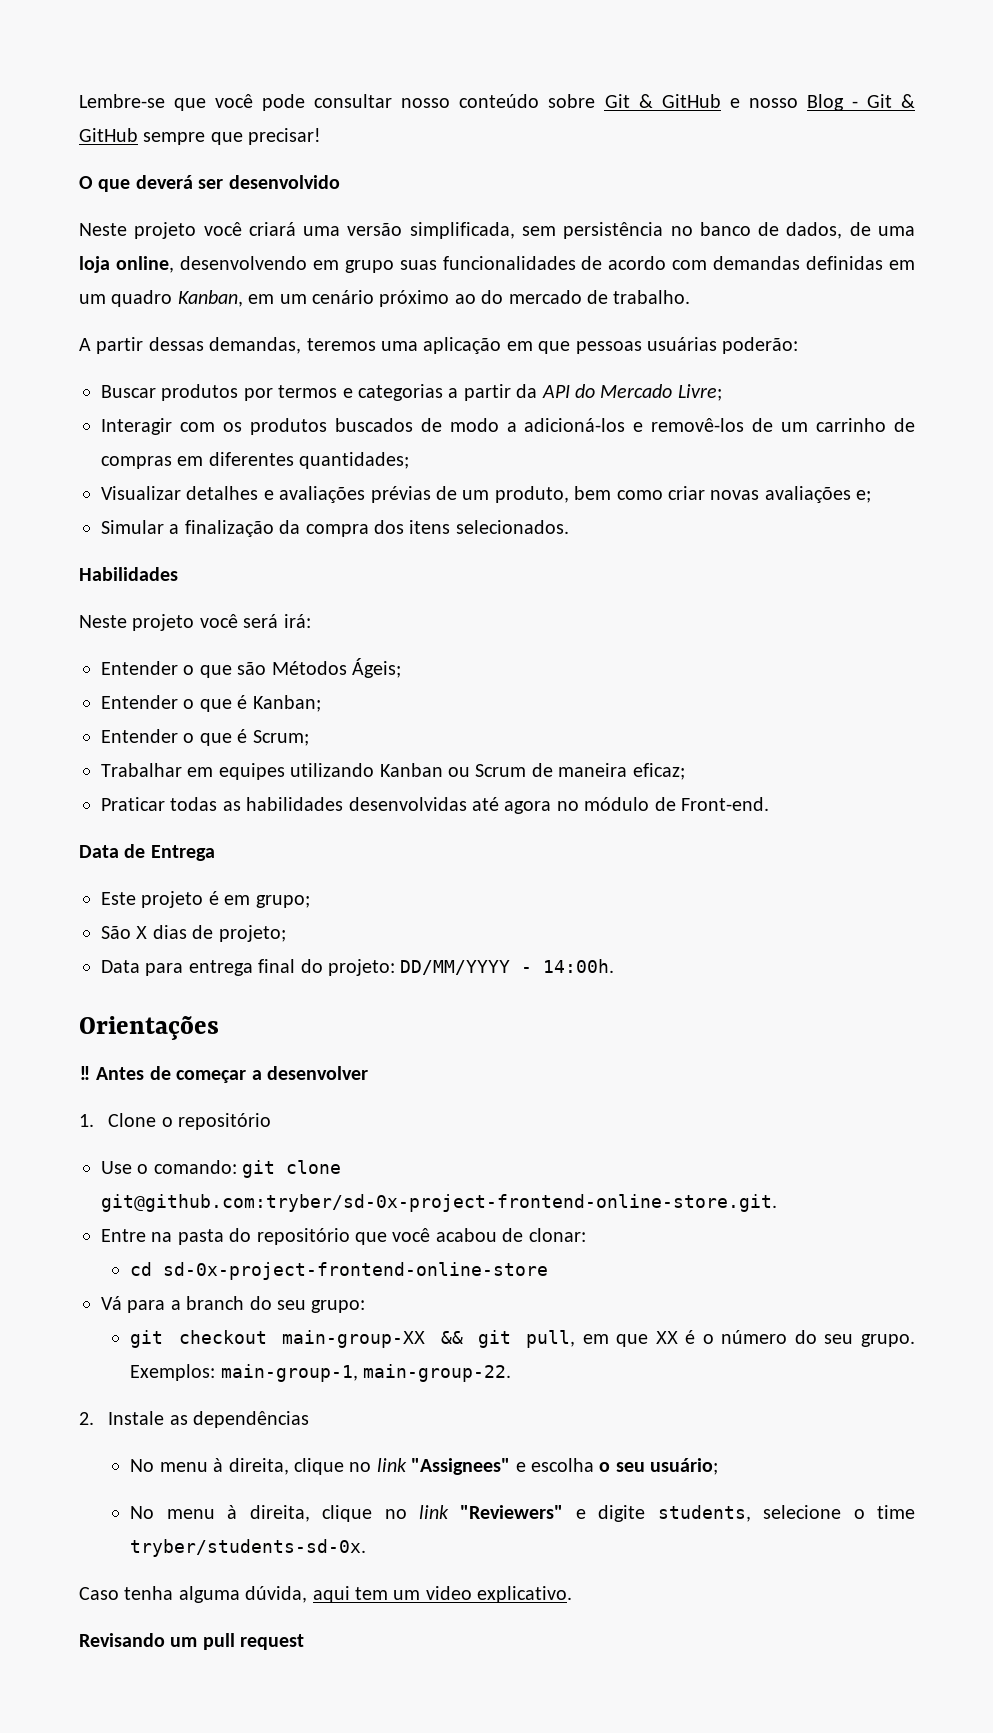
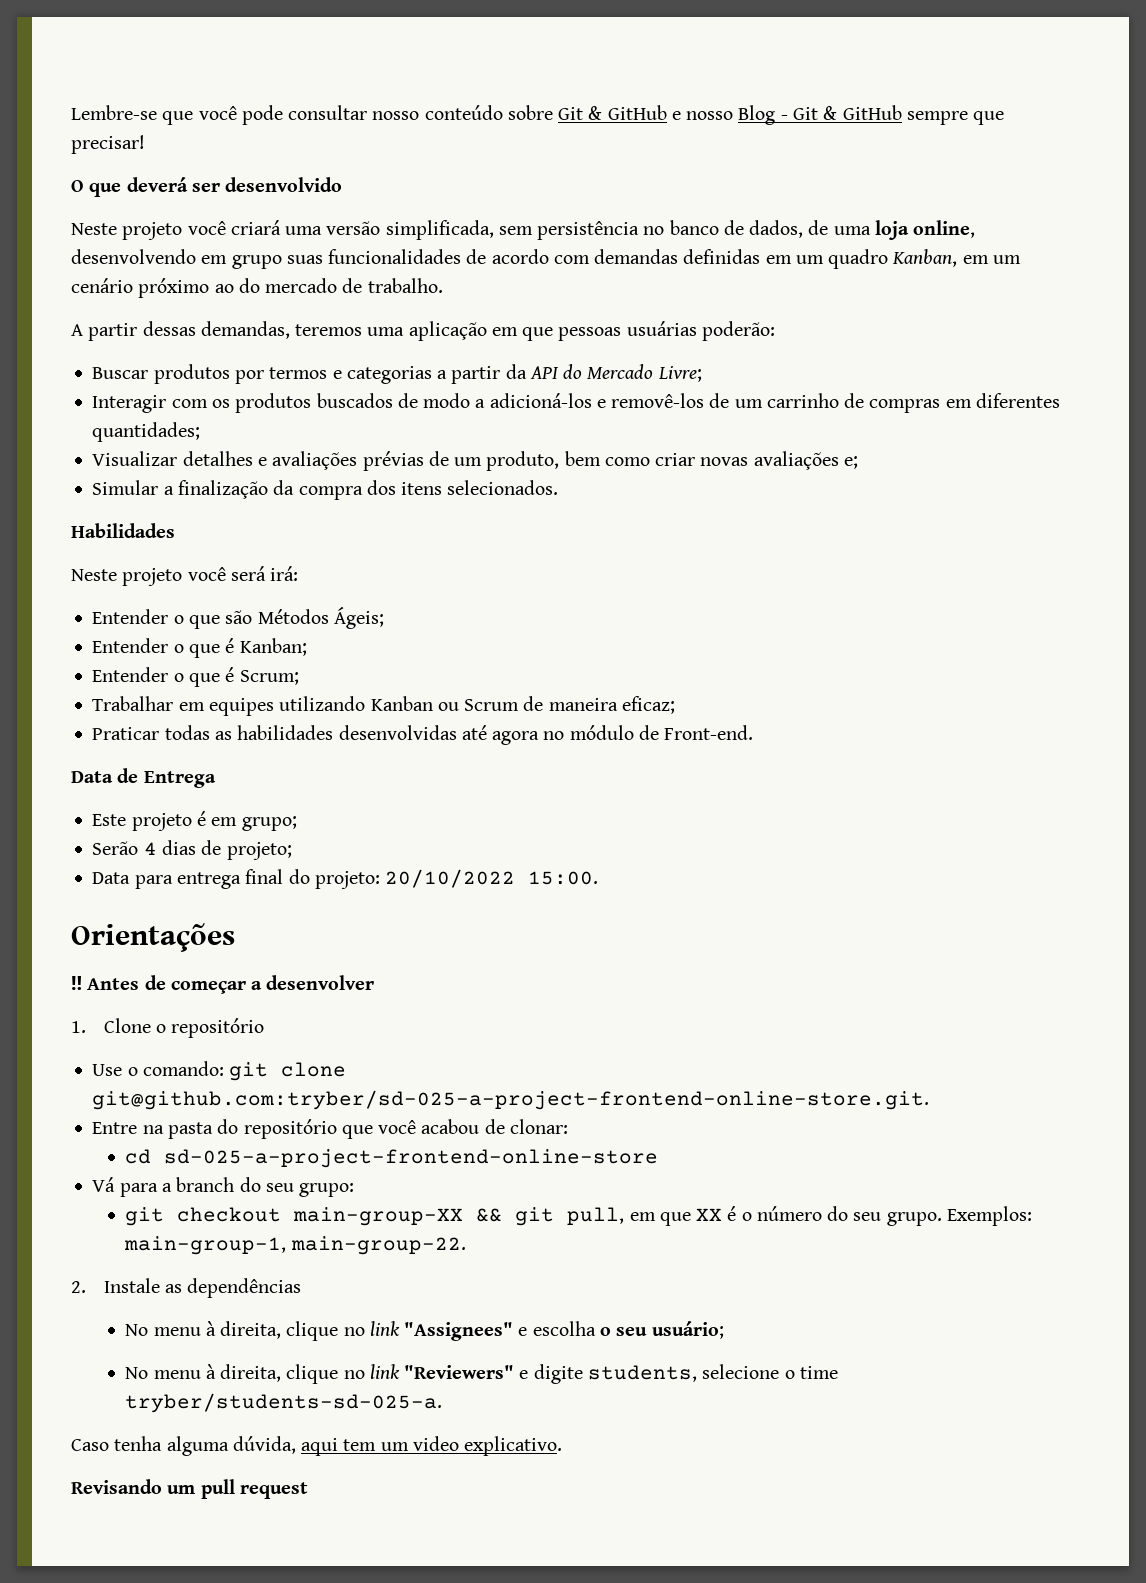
[101,926,148,939] São X -> [92,841,157,855] Serão 4
[400,959,615,975] DD/MM/YYYY - 14:00h. -> [385,869,599,888] 20/10/2022 15:00.
[101,1194,777,1212] git@github.com:tryber/sd-0x-project-frontend-online-store.git. -> [92,1090,930,1110] git@github.com:tryber/sd-025-a-project-frontend-online-store.git.
[163,1262,549,1280] sd-0x-project-frontend-online-store -> [164,1149,659,1168] sd-025-a-project-frontend-online-store
[130,1539,367,1557] tryber/students-sd-0x. -> [125,1393,443,1413] tryber/students-sd-025-a.

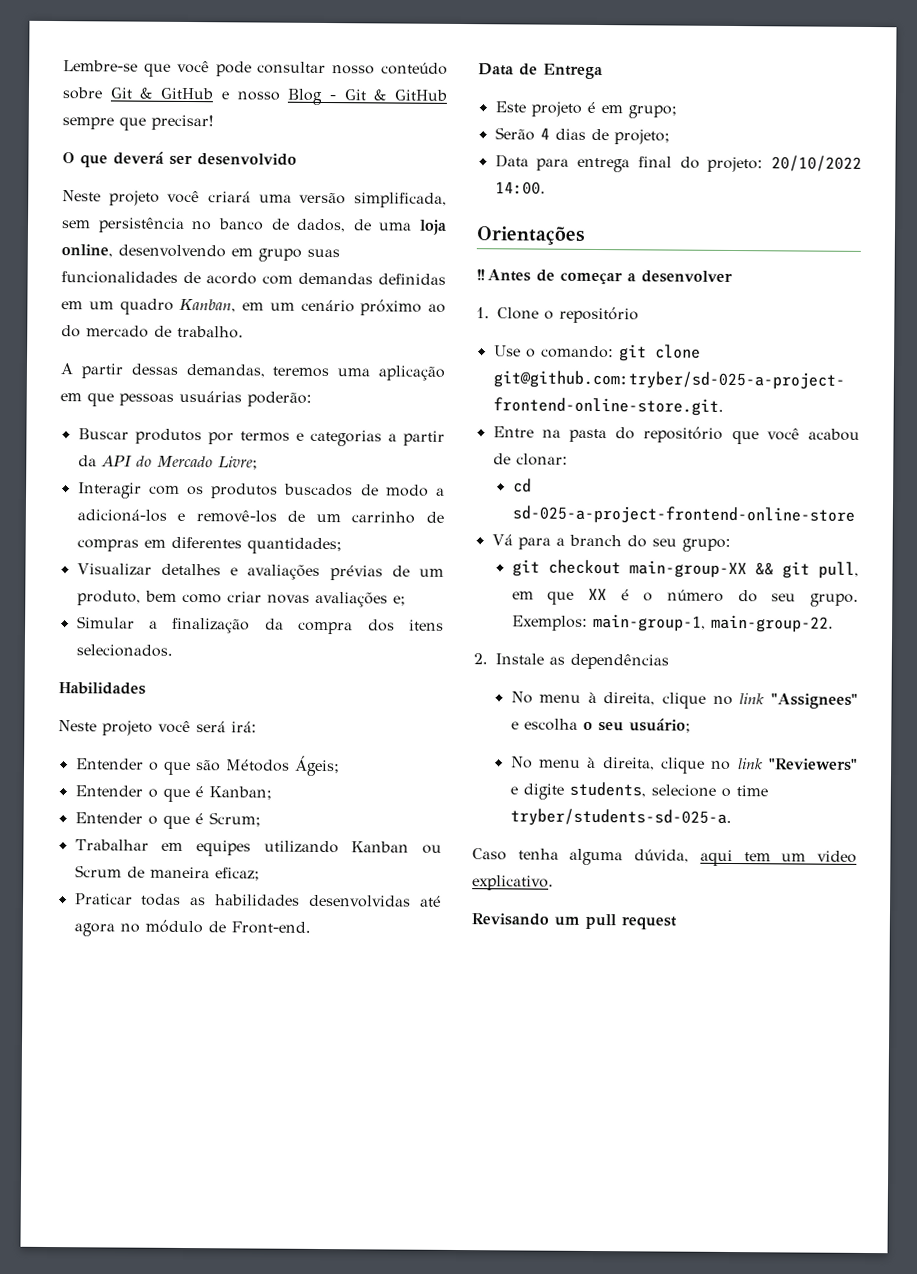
[528,871,599,885] 15:00. -> [494,181,546,195] 14:00.

